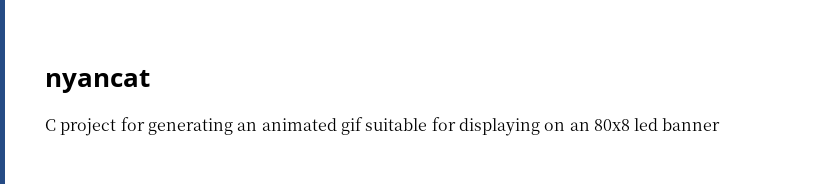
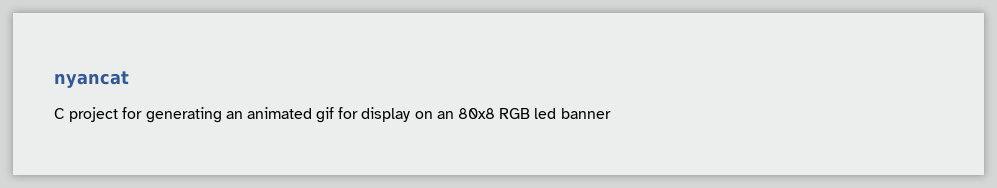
[365,117,540,136] suitable for displaying -> [338,107,411,122] for display
(630, 125) none -> [499,108,531,119] RGB

